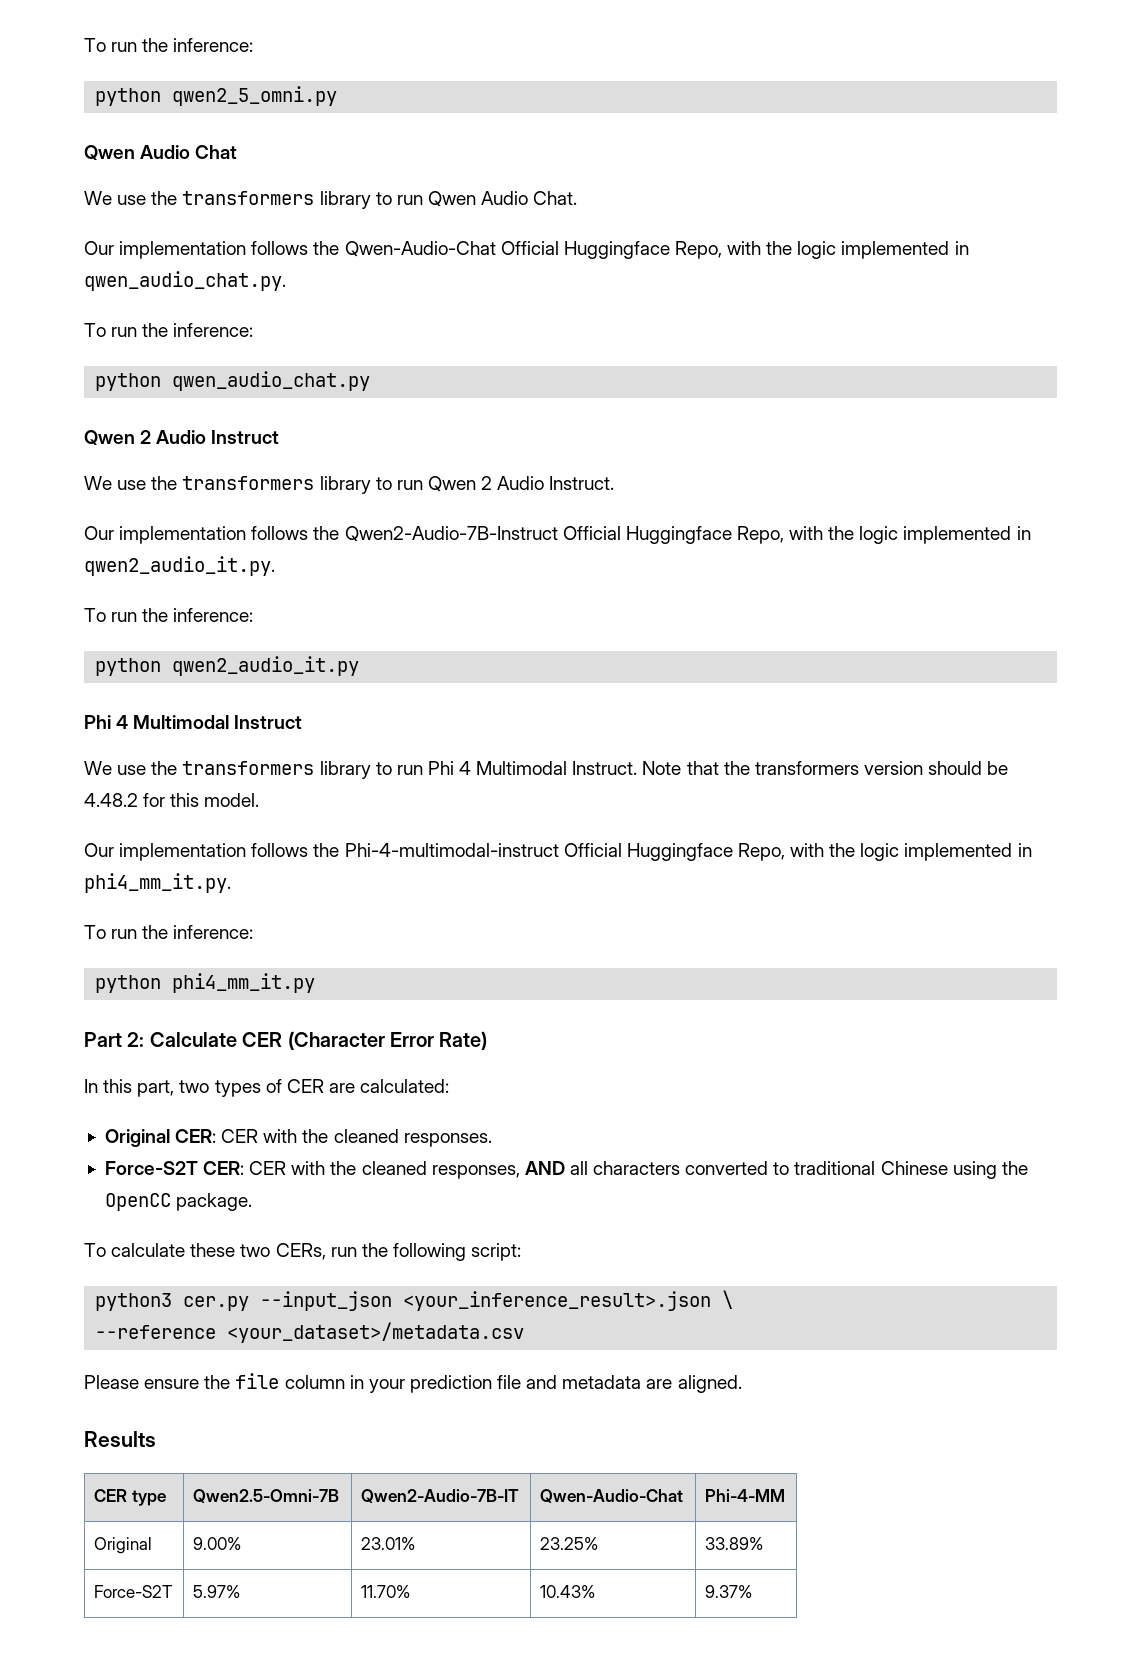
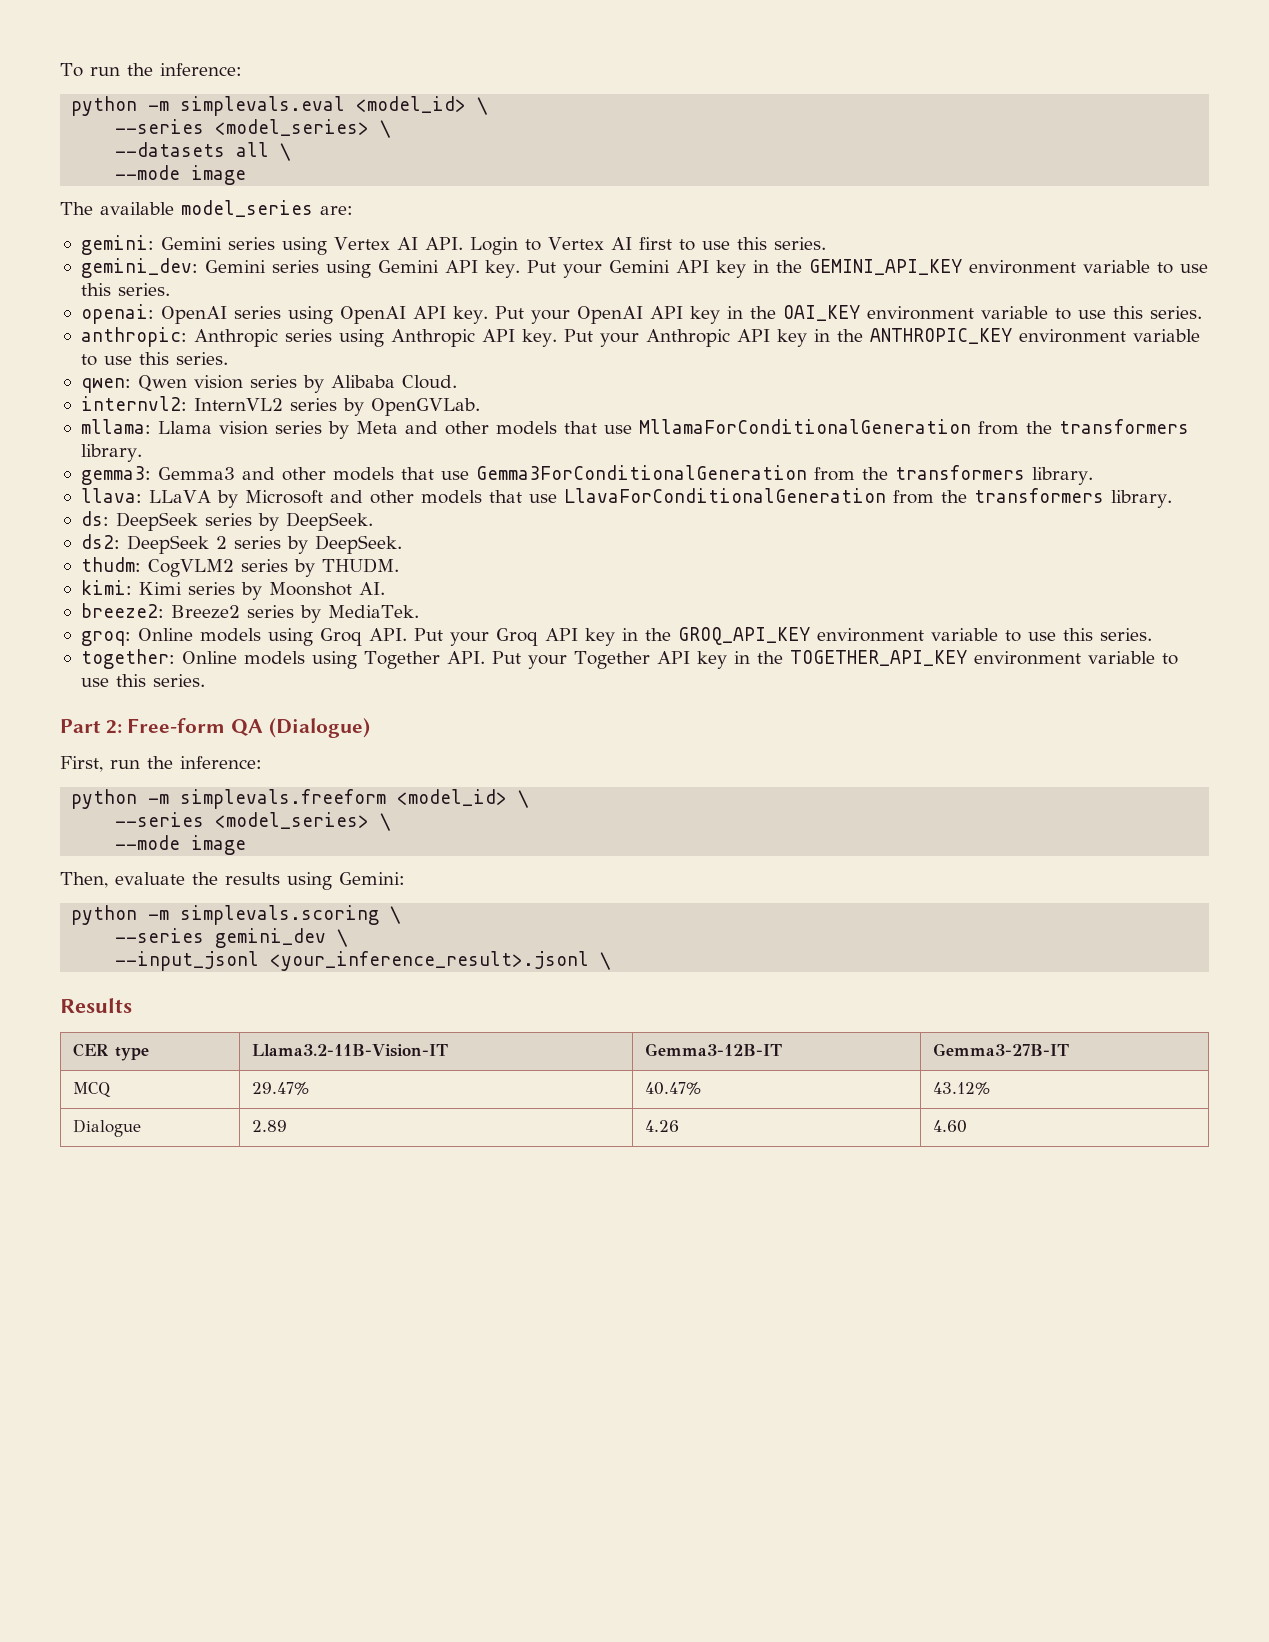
[84,38,254,52] [95,86,338,106] [84,145,238,160] [84,191,578,209] [84,241,969,259] [84,271,286,291] [84,323,254,337] [95,371,371,391] [84,430,280,445] [84,476,615,494] [84,526,1031,544] [84,556,275,576] [84,608,254,622] [95,656,360,676] [84,715,303,729] [84,761,1009,779] [84,793,260,807] [84,843,1032,861] [84,873,231,893] [84,925,254,939] [95,973,316,993] [84,1031,488,1050] [84,1079,450,1097] [104,1129,492,1147] [104,1161,1028,1179] [104,1193,253,1211] [84,1243,522,1261] [95,1290,734,1311] [95,1322,525,1343] [84,1373,742,1393] [84,1431,156,1447] [94,1489,166,1506] [193,1489,340,1503] [361,1489,520,1503] [540,1489,684,1503] [705,1489,786,1502] [94,1537,153,1554] [193,1537,242,1550] [361,1537,416,1550] [540,1537,599,1550] [705,1537,764,1550] [94,1585,173,1598] [193,1585,241,1598] [361,1585,411,1598] [540,1585,596,1598] [705,1585,753,1598] To run the inference: // python qwen2_5_omni.py // Qwen Audio Chat // We use the transformers library to run Qwen Audio Chat. // Our implementation follows the Qwen-Audio-Chat Official Huggingface Repo, with the logic implemented in qwen_audio_chat.py. // To run the inference: // python qwen_audio_chat.py // Qwen 2 Audio Instruct // We use the transformers library to run Qwen 2 Audio Instruct. // Our implementation follows the Qwen2-Audio-7B-Instruct Official Huggingface Repo, with the logic implemented in qwen2_audio_it.py. // To run the inference: // python qwen2_audio_it.py // Phi 4 Multimodal Instruct // We use the transformers library to run Phi 4 Multimodal Instruct. Note that the transformers version should be 4.48.2 for this model. // Our implementation follows the Phi-4-multimodal-instruct Official Huggingface Repo, with the logic implemented in phi4_mm_it.py. // To run the inference: // python phi4_mm_it.py // Part 2: Calculate CER (Character Error Rate) // In this part, two types of CER are calculated: // Original CER: CER with the cleaned responses. // Force-S2T CER: CER with the cleaned responses, AND all characters converted to traditional Chinese using the OpenCC package. // To calculate these two CERs, run the following script: // python3 cer.py --input_json <your_inference_result>.json \ // --reference <your_dataset>/metadata.csv // Please ensure the file column in your prediction file and metadata are aligned. // Results // CER type | Qwen2.5-Omni-7B | Qwen2-Audio-7B-IT | Qwen-Audio-Chat | Phi-4-MM // Original | 9.00% | 23.01% | 23.25% | 33.89% // Force-S2T | 5.97% | 11.70% | 10.43% | 9.37% -> [60,63,242,77] [71,96,489,116] [115,119,392,138] [115,142,292,161] [115,165,247,185] [60,200,353,217] [80,235,826,255] [80,258,1208,278] [80,283,170,296] [80,304,1202,324] [80,327,1200,347] [80,352,228,366] [80,375,457,393] [80,396,480,416] [80,419,1189,439] [80,444,142,462] [80,465,1093,485] [80,488,1172,508] [80,511,373,531] [80,534,402,554] [80,557,399,577] [80,580,385,600] [80,603,419,623] [80,627,1152,646] [80,649,1178,669] [80,674,205,687] [60,718,370,738] [60,756,262,772] [71,789,530,809] [115,812,392,831] [115,835,247,855] [60,872,405,890] [71,905,402,925] [115,928,349,948] [115,951,612,971] [60,998,132,1013] [73,1043,150,1061] [252,1044,449,1057] [645,1043,783,1056] [933,1043,1070,1056] [73,1082,112,1097] [252,1082,310,1095] [645,1082,702,1095] [933,1082,991,1095] [73,1119,142,1137] [252,1120,288,1132] [645,1120,680,1132] [933,1120,968,1133] To run the inference: // python -m simplevals.eval <model_id> \ // --series <model_series> \ // --datasets all \ // --mode image // The available model_series are: // gemini: Gemini series using Vertex AI API. Login to Vertex AI first to use this series. // gemini_dev: Gemini series using Gemini API key. Put your Gemini API key in the GEMINI_API_KEY environment variable to use this series. // openai: OpenAI series using OpenAI API key. Put your OpenAI API key in the OAI_KEY environment variable to use this series. // anthropic: Anthropic series using Anthropic API key. Put your Anthropic API key in the ANTHROPIC_KEY environment variable to use this series. // qwen: Qwen vision series by Alibaba Cloud. // internvl2: InternVL2 series by OpenGVLab. // mllama: Llama vision series by Meta and other models that use MllamaForConditionalGeneration from the transformers library. // gemma3: Gemma3 and other models that use Gemma3ForConditionalGeneration from the transformers library. // llava: LLaVA by Microsoft and other models that use LlavaForConditionalGeneration from the transformers library. // ds: DeepSeek series by DeepSeek. // ds2: DeepSeek 2 series by DeepSeek. // thudm: CogVLM2 series by THUDM. // kimi: Kimi series by Moonshot AI. // breeze2: Breeze2 series by MediaTek. // groq: Online models using Groq API. Put your Groq API key in the GROQ_API_KEY environment variable to use this series. // together: Online models using Together API. Put your Together API key in the TOGETHER_API_KEY environment variable to use this series. // Part 2: Free-form QA (Dialogue) // First, run the inference: // python -m simplevals.freeform <model_id> \ // --series <model_series> \ // --mode image // Then, evaluate the results using Gemini: // python -m simplevals.scoring \ // --series gemini_dev \ // --input_jsonl <your_inference_result>.jsonl \ // Results // CER type | Llama3.2-11B-Vision-IT | Gemma3-12B-IT | Gemma3-27B-IT // MCQ | 29.47% | 40.47% | 43.12% // Dialogue | 2.89 | 4.26 | 4.60

